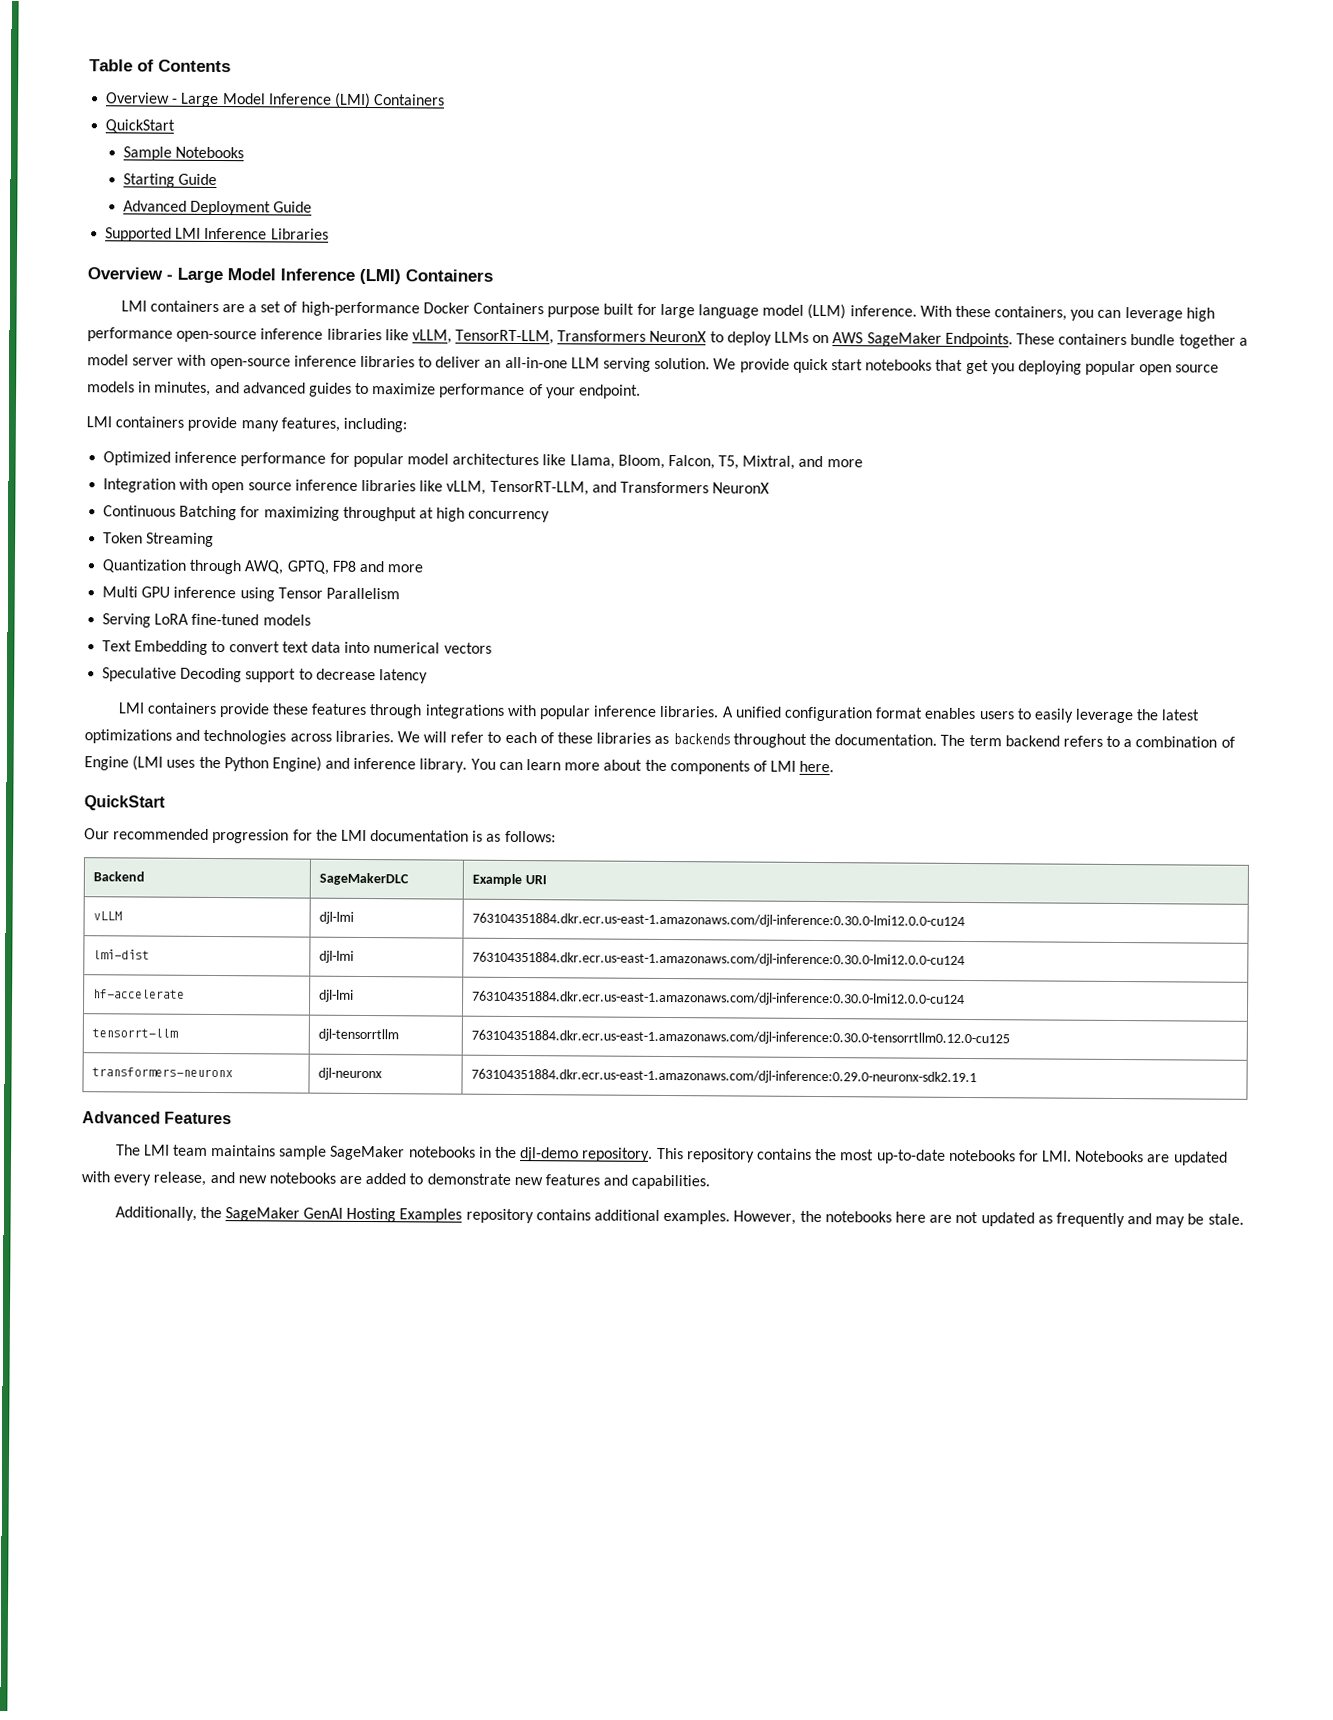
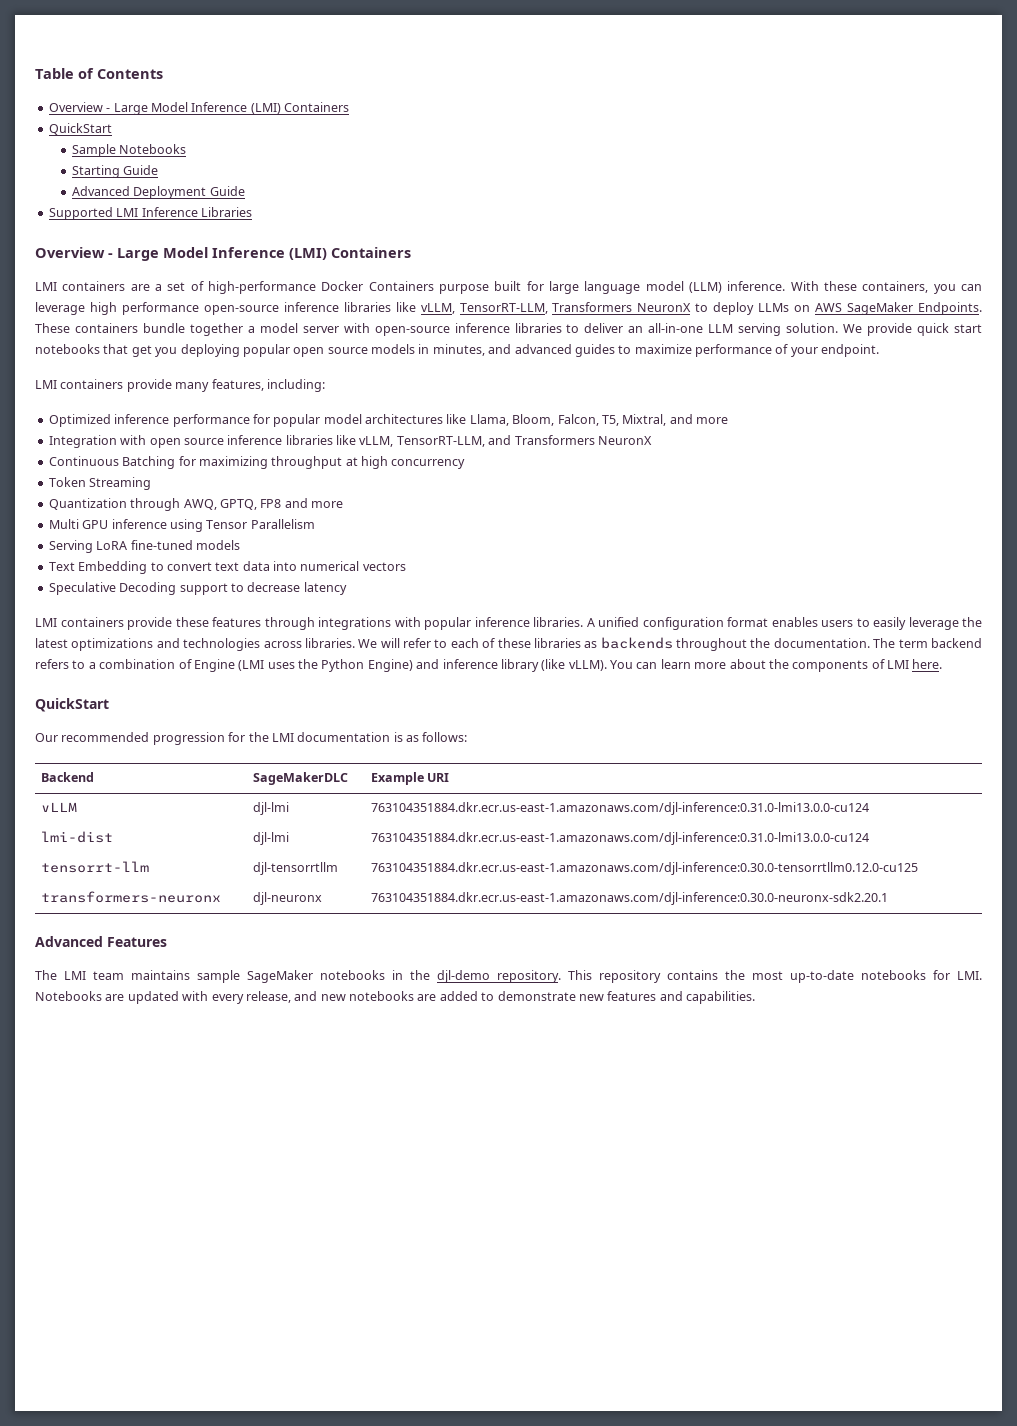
[419,758,468,773] library. -> [500,659,607,672] library (like vLLM).
[472,912,966,928] 763104351884.dkr.ecr.us-east-1.amazonaws.com/djl-inference:0.30.0-lmi12.0.0-cu124 -> [371,802,870,815] 763104351884.dkr.ecr.us-east-1.amazonaws.com/djl-inference:0.31.0-lmi13.0.0-cu124
[472,951,966,967] [93,989,186,999] [319,989,355,1002] [472,990,966,1006] 763104351884.dkr.ecr.us-east-1.amazonaws.com/djl-inference:0.30.0-lmi12.0.0-cu124 // hf-accelerate | djl-lmi | 763104351884.dkr.ecr.us-east-1.amazonaws.com/djl-inference:0.30.0-lmi12.0.0-cu124 -> [371,832,870,845] 763104351884.dkr.ecr.us-east-1.amazonaws.com/djl-inference:0.31.0-lmi13.0.0-cu124
[471,1068,978,1085] 763104351884.dkr.ecr.us-east-1.amazonaws.com/djl-inference:0.29.0-neuronx-sdk2.19.1 -> [371,892,889,905] 763104351884.dkr.ecr.us-east-1.amazonaws.com/djl-inference:0.30.0-neuronx-sdk2.20.1
[114,1206,1244,1228] // Additionally, the SageMaker GenAI Hosting Examples repository contains additional examples. However, the notebooks here are not updated as frequently and may be stale. -> (755, 997) none

